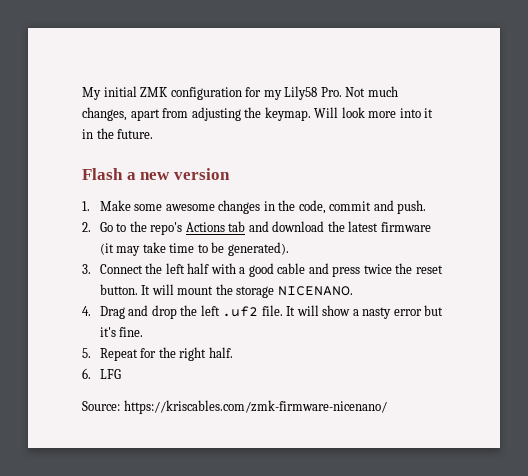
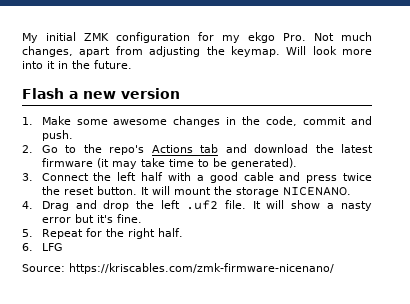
[284,86,318,100] Lily58 -> [248,32,275,43] ekgo

